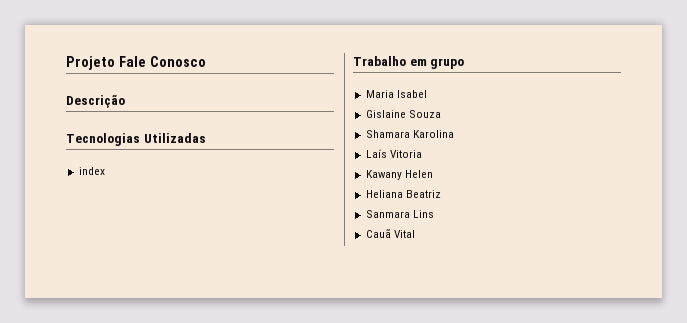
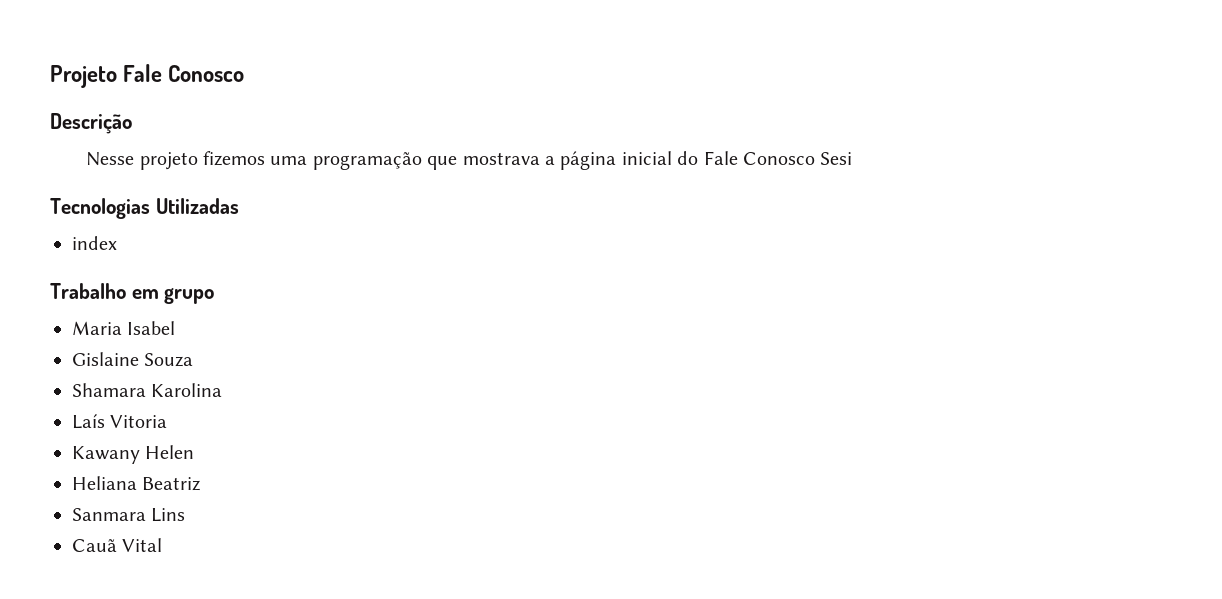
(125, 101) none -> [86,151,853,170] // Nesse projeto fizemos uma programação que mostrava a página inicial do Fale Conosco Sesi

